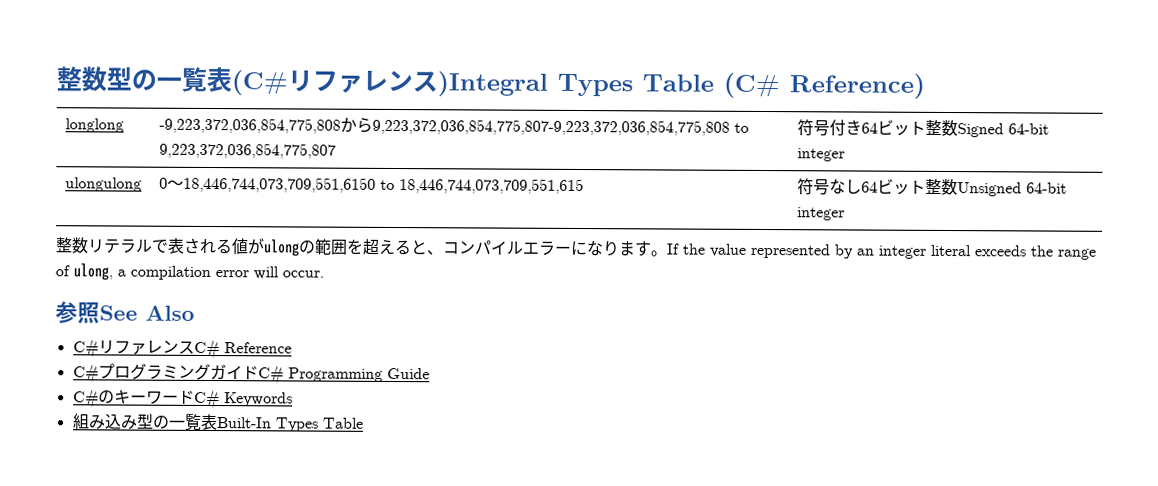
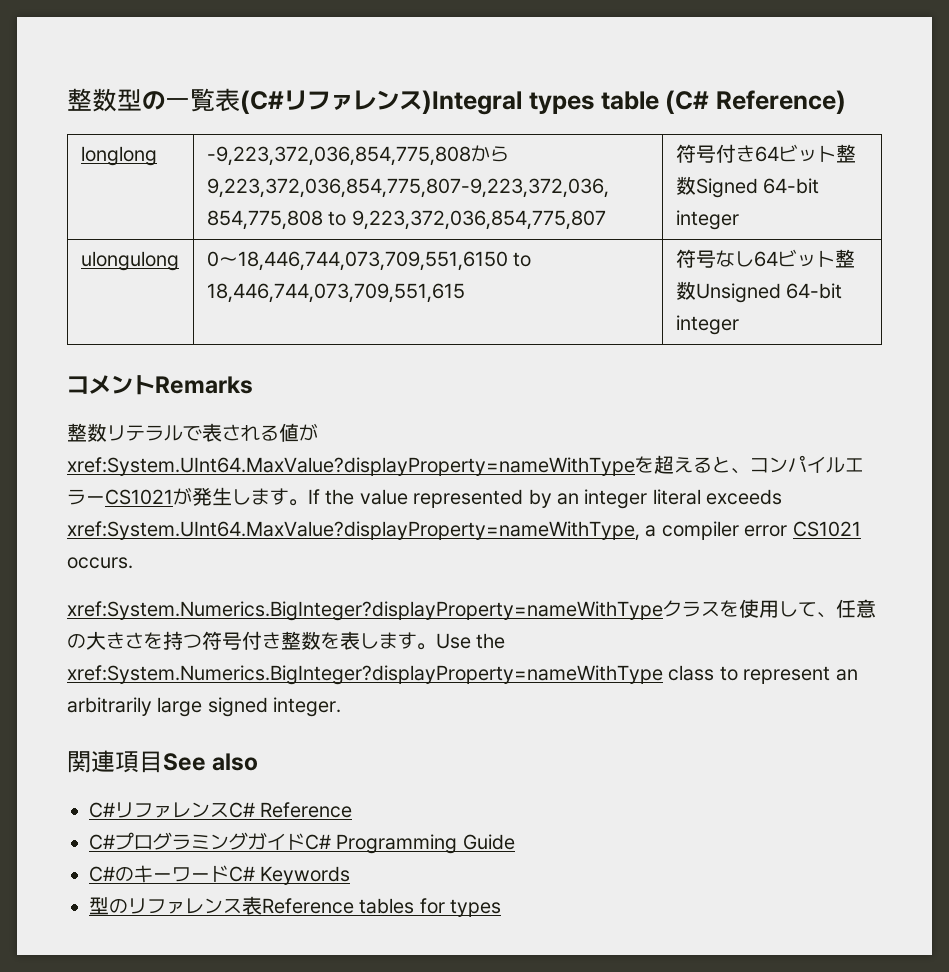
[557,73,714,97] Types Table -> [528,91,659,114] types table
(845, 214) none -> [67,375,253,395] // コメントRemarks
[263,238,348,257] ulongの範囲 -> [67,457,635,476] xref:System.UInt64.MaxValue?displayProperty=nameWithType
[570,240,620,257] になり -> [105,487,251,506] CS1021が発生し
[1030,245,1096,260] [55,263,324,281] [55,301,195,324] the range of ulong, a compilation error will occur. // 参照See Also -> [67,521,861,541] [67,557,133,569] [67,599,876,621] [67,631,506,650] [67,665,858,685] [67,697,342,717] [67,750,259,773] xref:System.UInt64.MaxValue?displayProperty=nameWithType, a compiler error CS1021 occurs. // xref:System.Numerics.BigInteger?displayProperty=nameWithTypeクラスを使用して、任意の大きさを持つ符号付き整数を表します。Use the xref:System.Numerics.BigInteger?displayProperty=nameWithType class to represent an arbitrarily large signed integer. // 関連項目See also
[71,413,364,432] 組み込み型の一覧表Built-In Types Table -> [89,896,502,917] 型のリファレンス表Reference tables for types

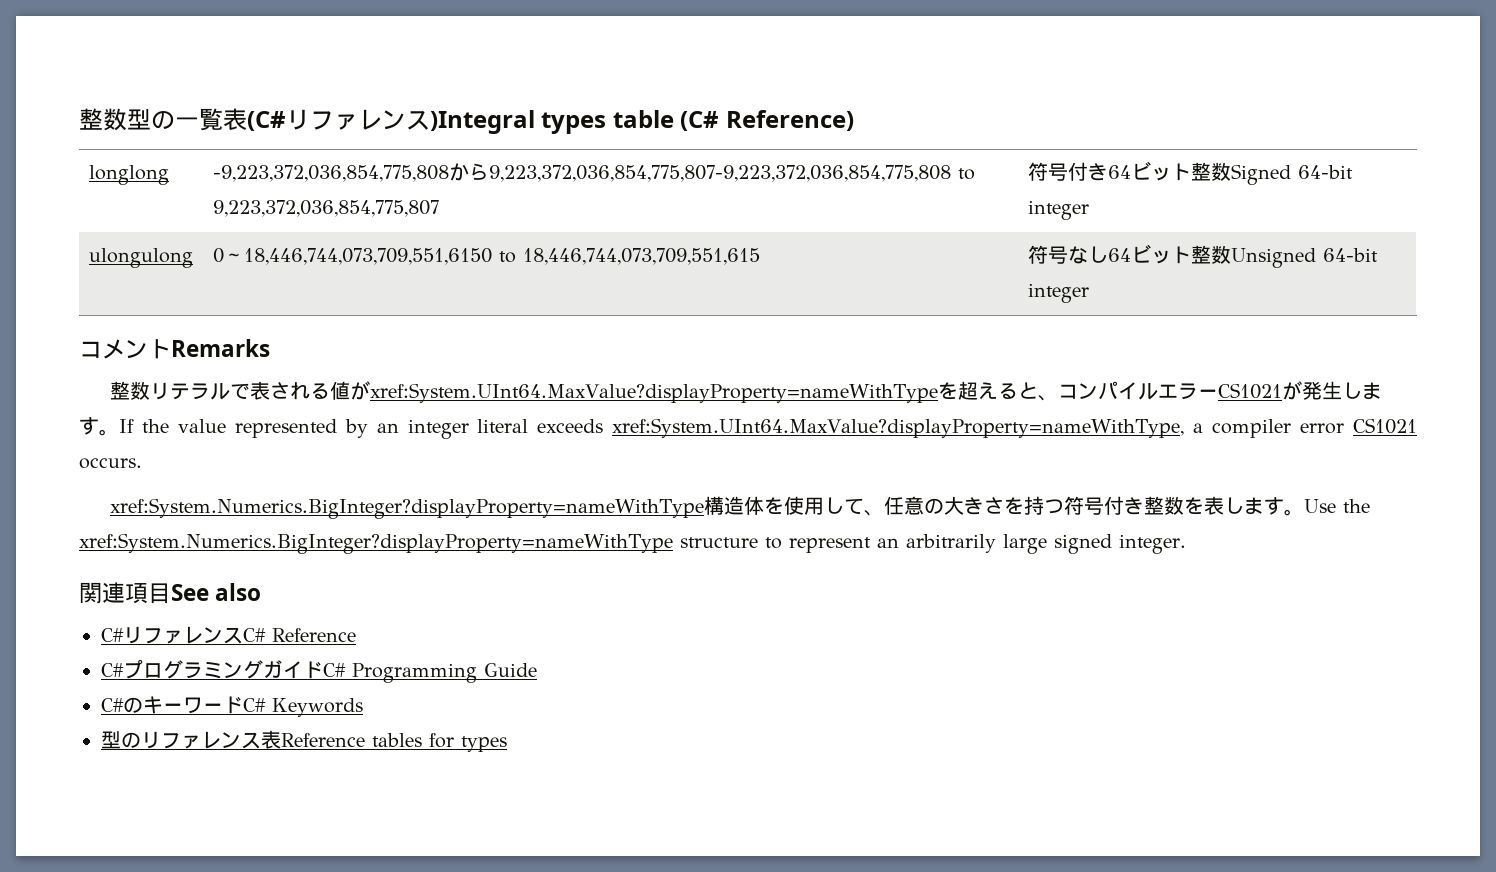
[663,600,720,617] クラス -> [703,496,764,515] 構造体
[668,665,715,681] class -> [679,537,758,548] structure

